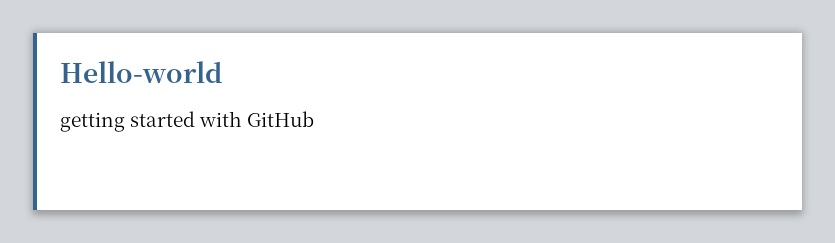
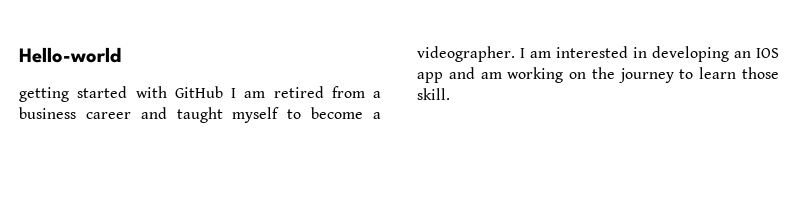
(315, 119) none -> [231,86,381,98] [19,107,381,123] [417,46,779,62] [417,67,779,83] [417,88,450,100] I am retired from a business career and taught myself to become a videographer. I am interested in developing an IOS app and am working on the journey to learn those skill.

